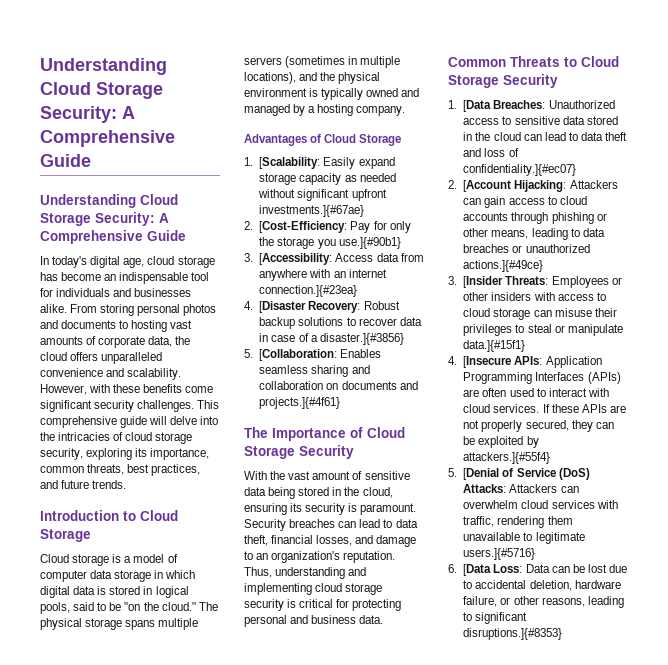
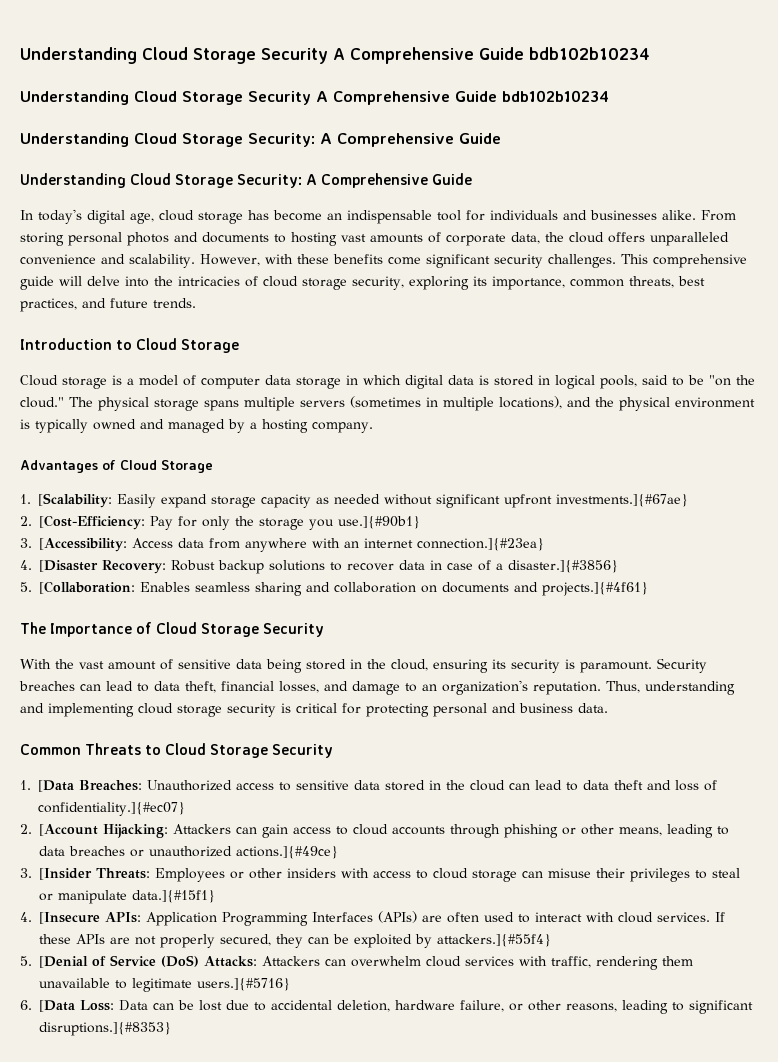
[40,58,167,75] [40,82,163,99] Understanding Cloud Storage -> [20,47,650,64] [20,90,609,105] [20,133,243,147] Understanding Cloud Storage Security A Comprehensive Guide bdb102b10234 // Understanding Cloud Storage Security A Comprehensive Guide bdb102b10234 // Understanding Cloud Storage

